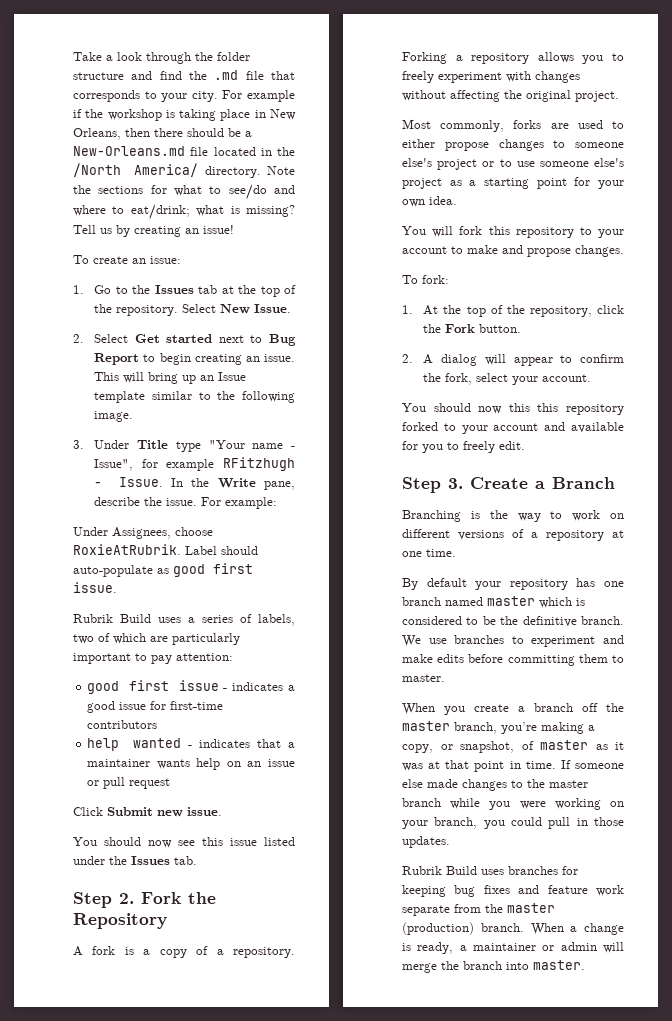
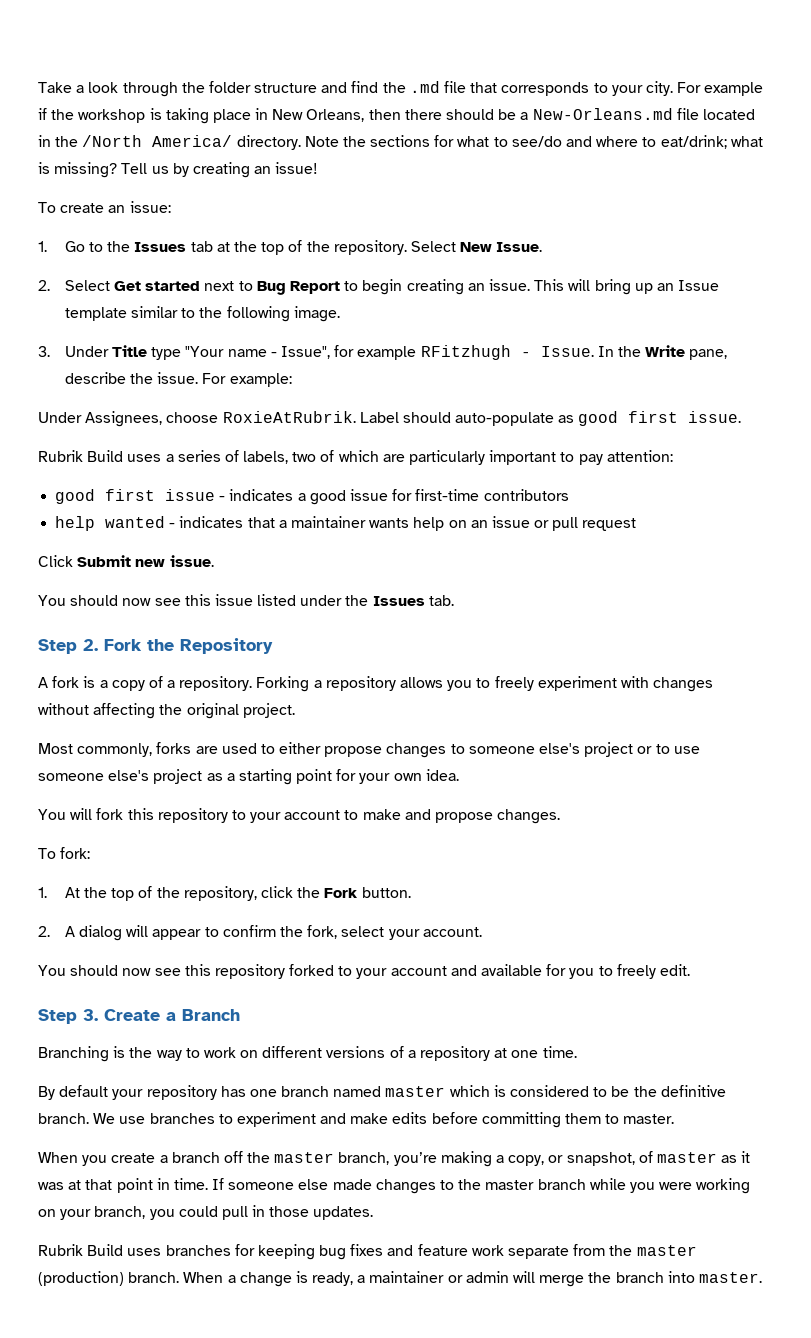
[508,403,530,412] this -> [154,968,181,976] see

